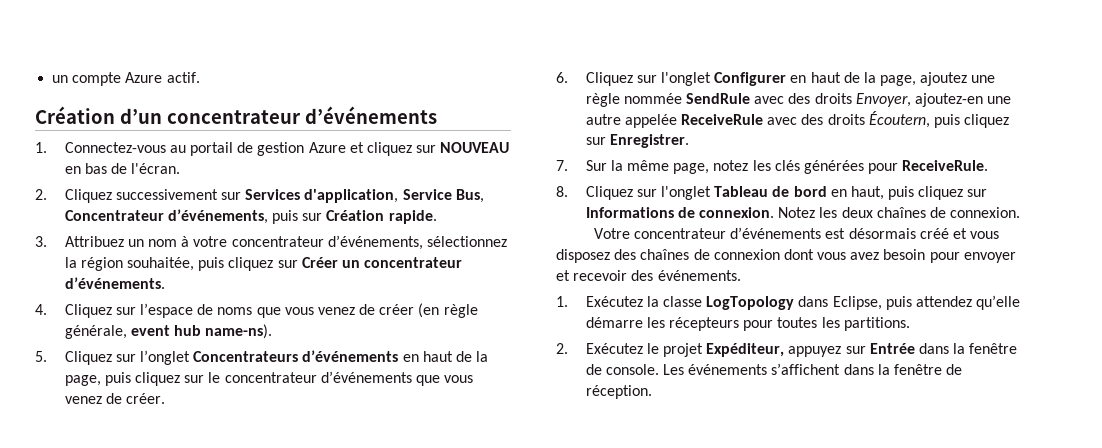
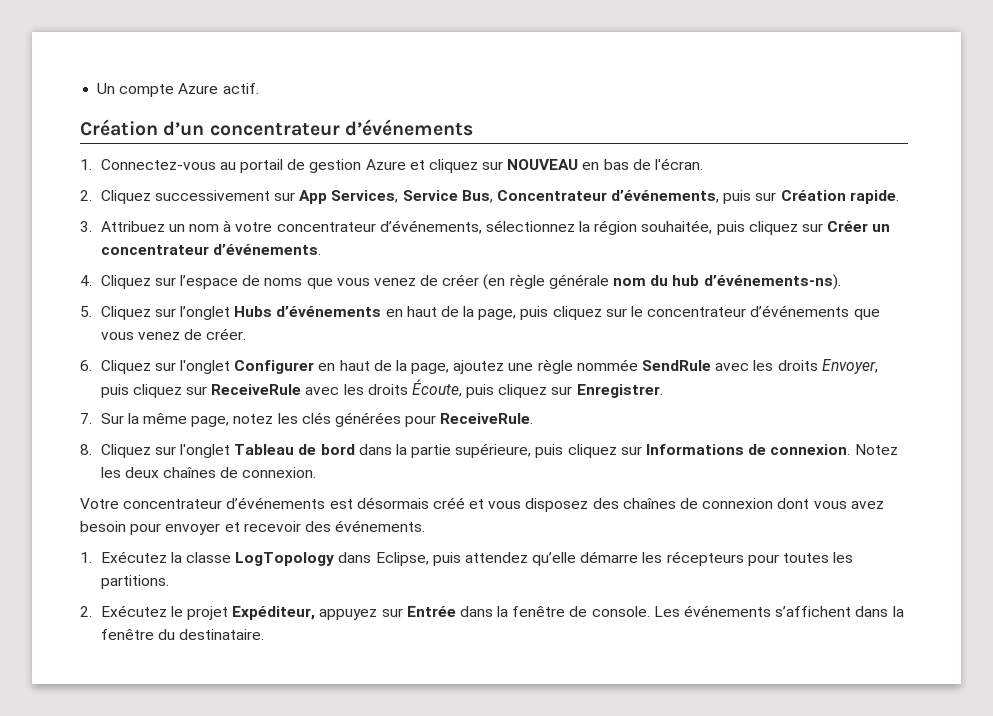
[52,75,69,83] un -> [97,83,116,94] Un
[245,189,399,203] Services d'application, -> [299,190,399,204] App Services,
[64,324,273,339] générale, event hub name-ns). -> [548,274,841,290] générale nom du hub d’événements-ns).
[193,351,299,362] Concentrateurs -> [234,306,273,317] Hubs
[788,93,811,104] des -> [753,360,774,371] les
[914,93,1012,107] [585,111,930,128] ajoutez-en une autre appelée ReceiveRule avec des droits Écoutern, -> [100,379,462,398] puis cliquez sur ReceiveRule avec les droits Écoute,
[830,186,884,200] en haut, -> [358,443,532,458] dans la partie supérieure,
[946,364,963,375] [585,385,652,399] de réception. -> [157,629,264,640] du destinataire.

